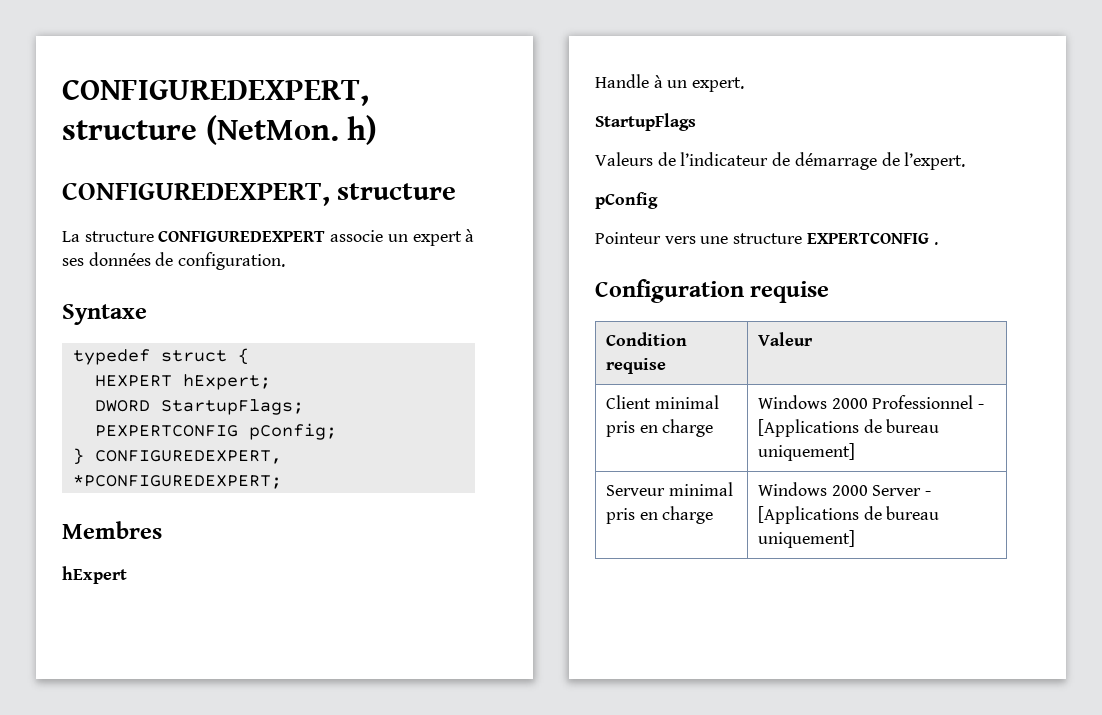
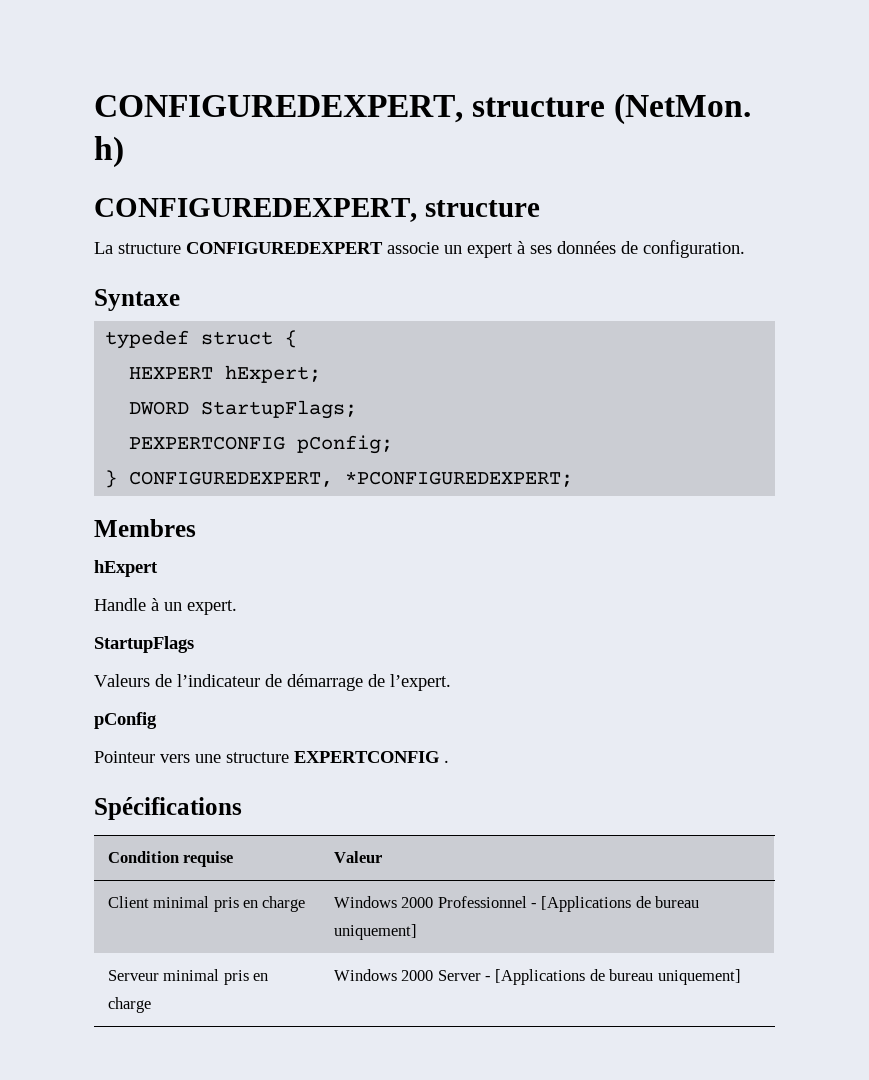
[595,279,830,303] Configuration requise -> [94,797,242,820] Spécifications

